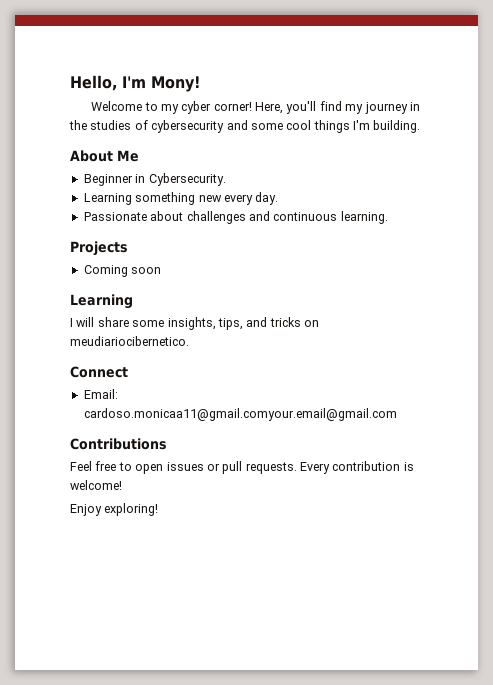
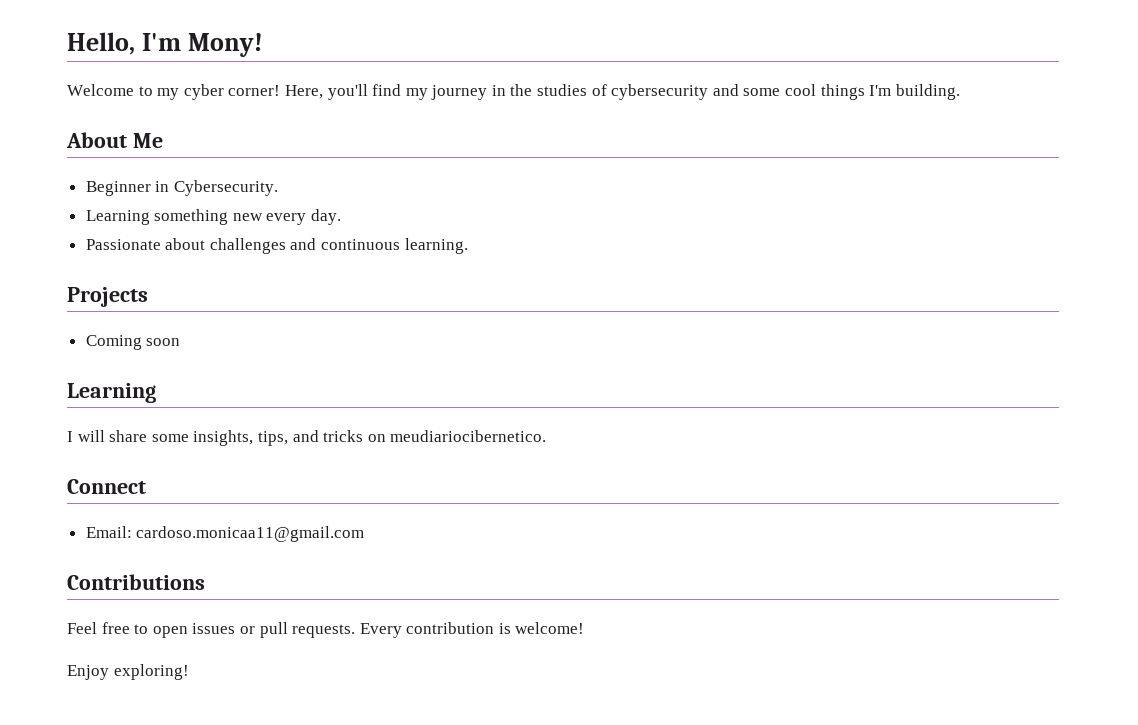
[83,408,397,421] cardoso.monicaa11@gmail.comyour.email@gmail.com -> [136,526,365,542] cardoso.monicaa11@gmail.com

